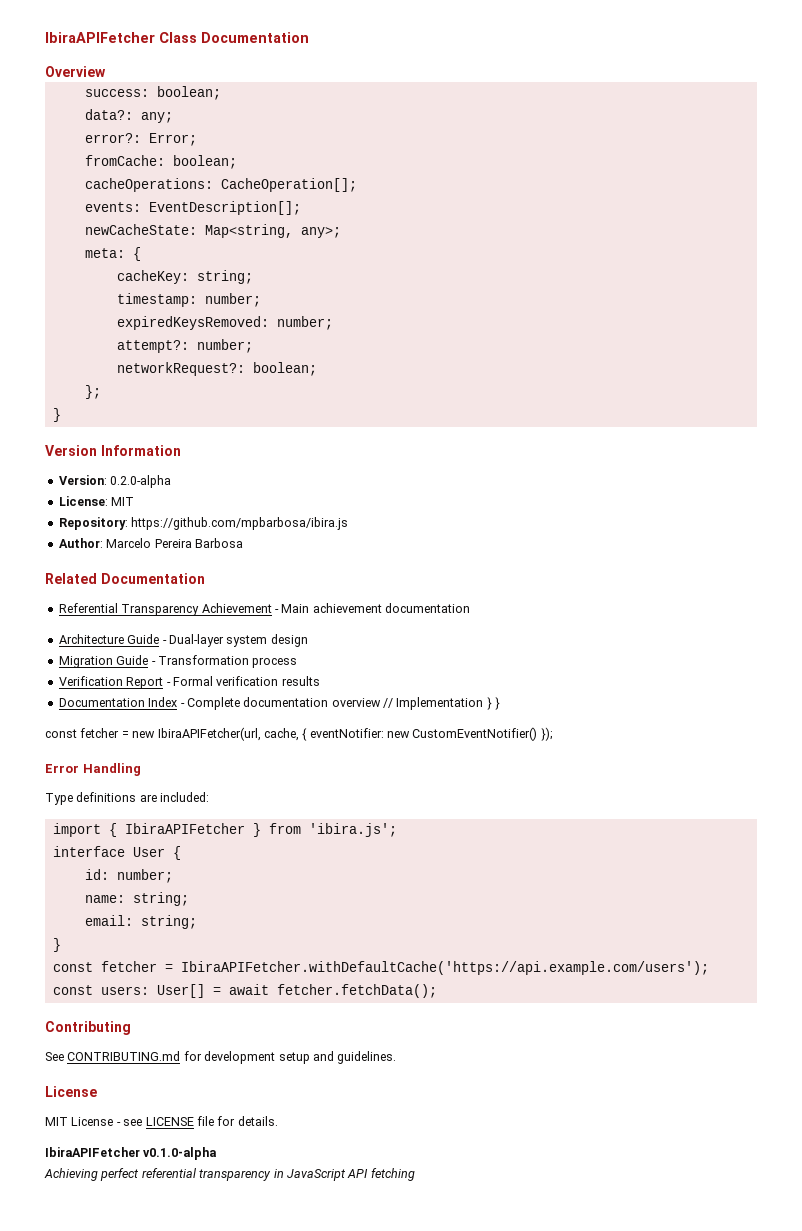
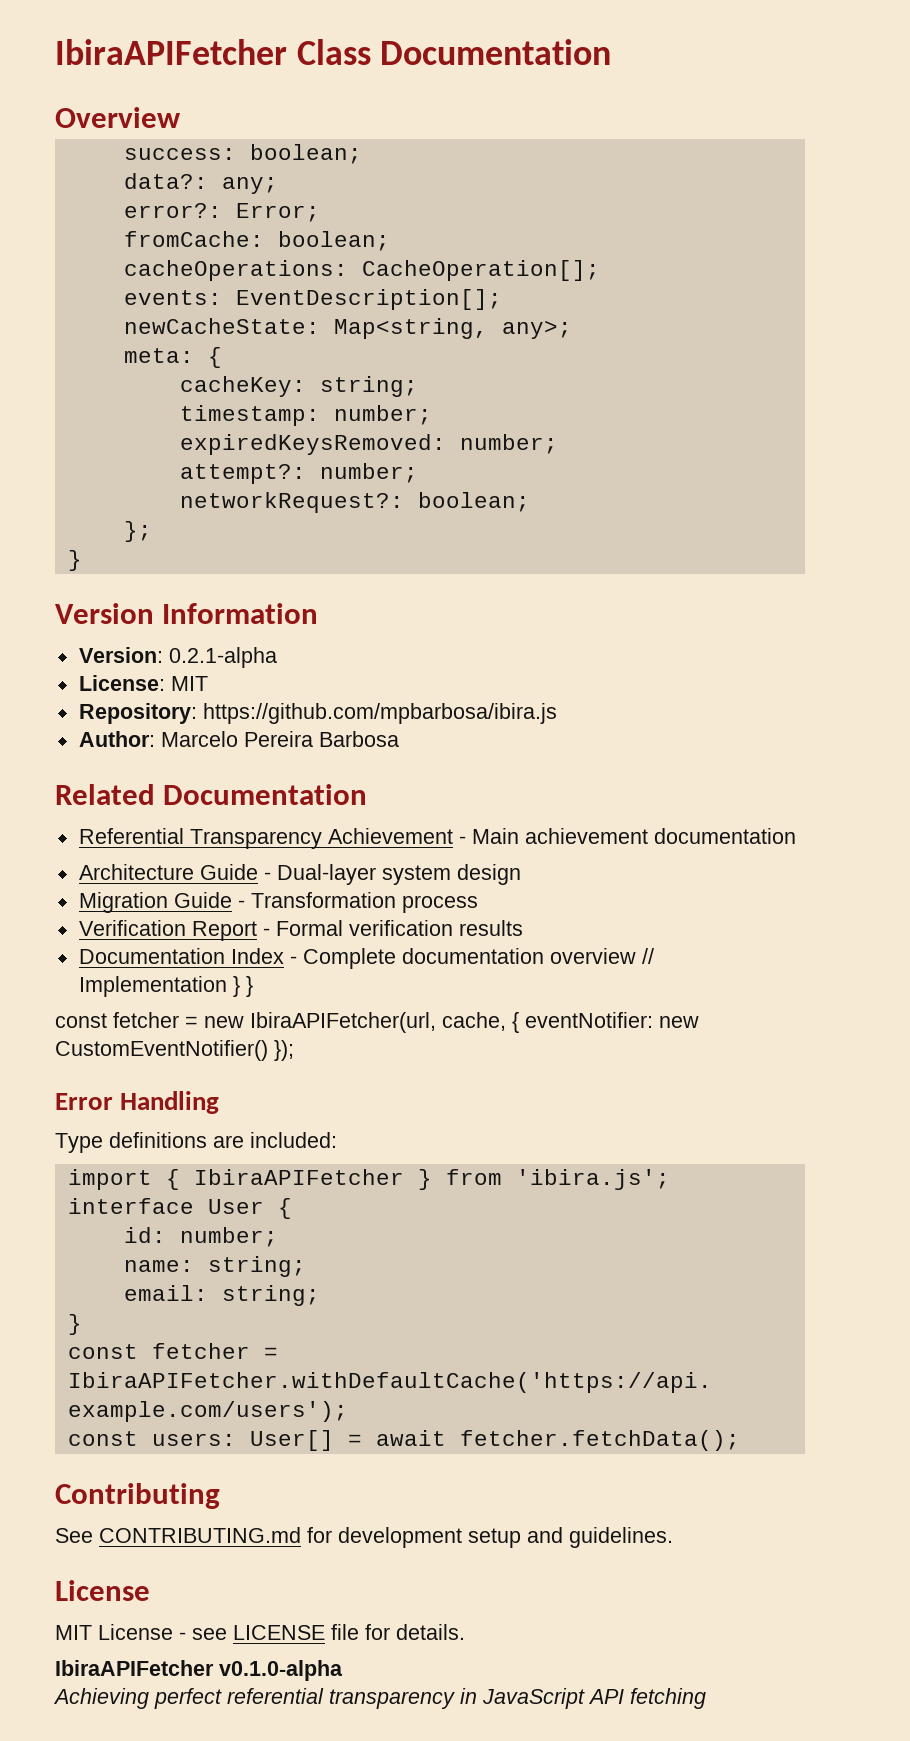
[110,475,172,488] 0.2.0-alpha -> [168,647,277,668] 0.2.1-alpha

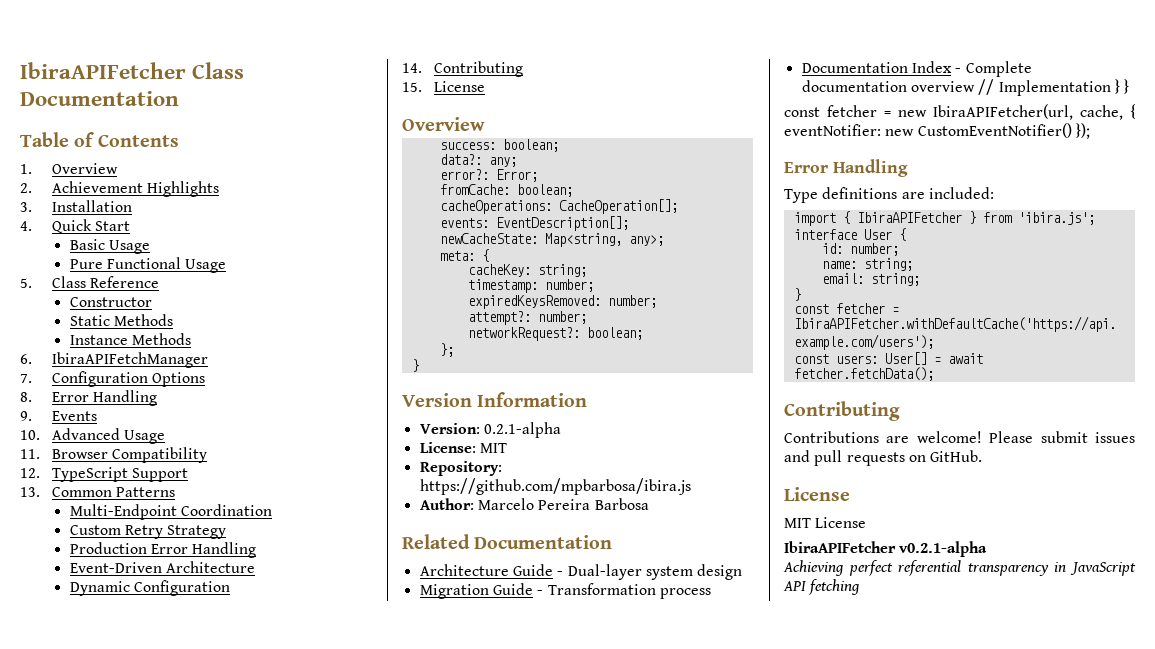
(612, 52) none -> [20,132,179,147] [20,163,118,174] [20,181,220,197] [20,200,132,212] [20,219,131,233] [69,239,150,254] [69,257,227,273] [20,276,160,288] [69,297,152,307] [69,314,173,326] [69,333,191,345] [20,352,208,368] [20,371,206,387] [20,390,158,406] [20,411,97,421] [20,428,166,444] [20,447,208,463] [20,467,189,482] [20,487,176,497] [69,504,272,520] [69,525,227,539] [69,542,257,558] [69,561,255,573] [69,580,230,596] [402,61,523,77] [402,81,485,92] // Table of Contents // 1. Overview // 2. Achievement Highlights // 3. Installation // 4. Quick Start // Basic Usage // Pure Functional Usage // 5. Class Reference // Constructor // Static Methods // Instance Methods // 6. IbiraAPIFetchManager // 7. Configuration Options // 8. Error Handling // 9. Events // 10. Advanced Usage // 11. Browser Compatibility // 12. TypeScript Support // 13. Common Patterns // Multi-Endpoint Coordination // Custom Retry Strategy // Production Error Handling // Event-Driven Architecture // Dynamic Configuration // 14. Contributing // 15. License
[78,828,796,849] // Referential Transparency Achievement - Main achievement documentation -> (613, 542) none
[78,920,523,941] // Verification Report - Formal verification results -> (711, 593) none
[55,1527,673,1548] [55,1580,150,1601] [55,1624,465,1640] [55,1660,343,1681] See CONTRIBUTING.md for development setup and guidelines. // License // MIT License - see LICENSE file for details. // IbiraAPIFetcher v0.1.0-alpha -> [784,431,1135,443] [784,450,983,466] [784,487,850,501] [784,517,867,528] [784,541,988,557] Contributions are welcome! Please submit issues and pull requests on GitHub. // License // MIT License // IbiraAPIFetcher v0.2.1-alpha

